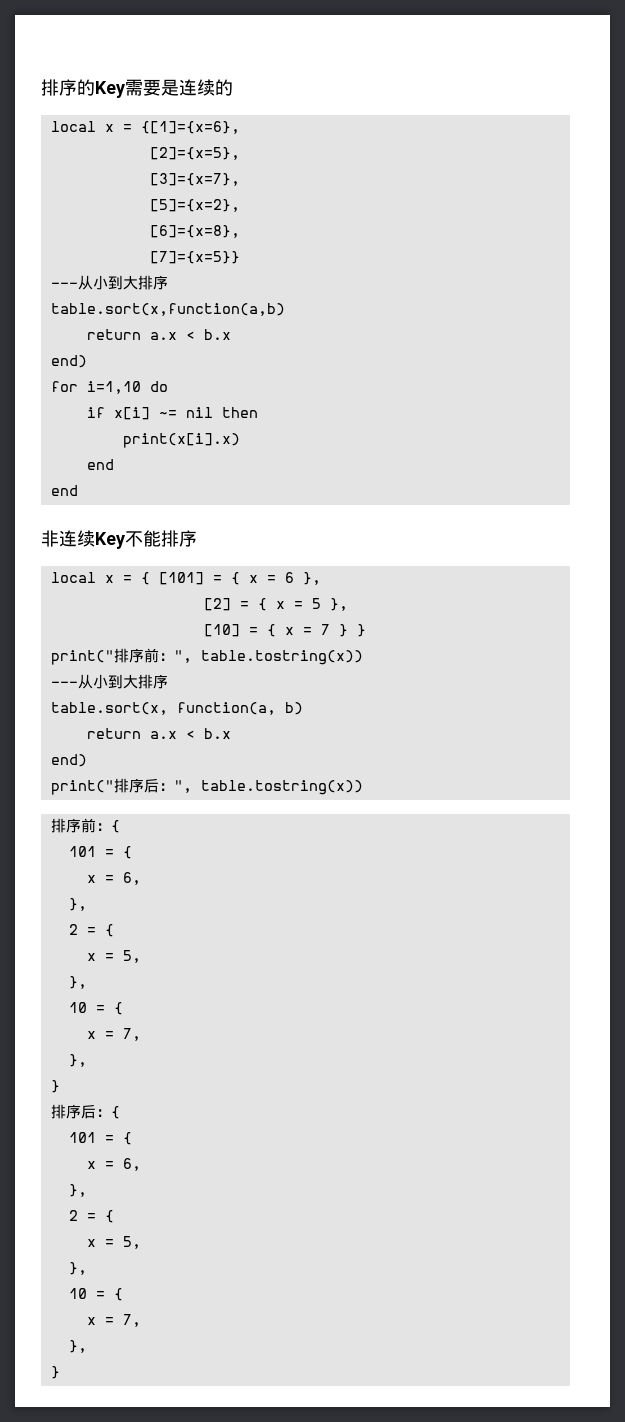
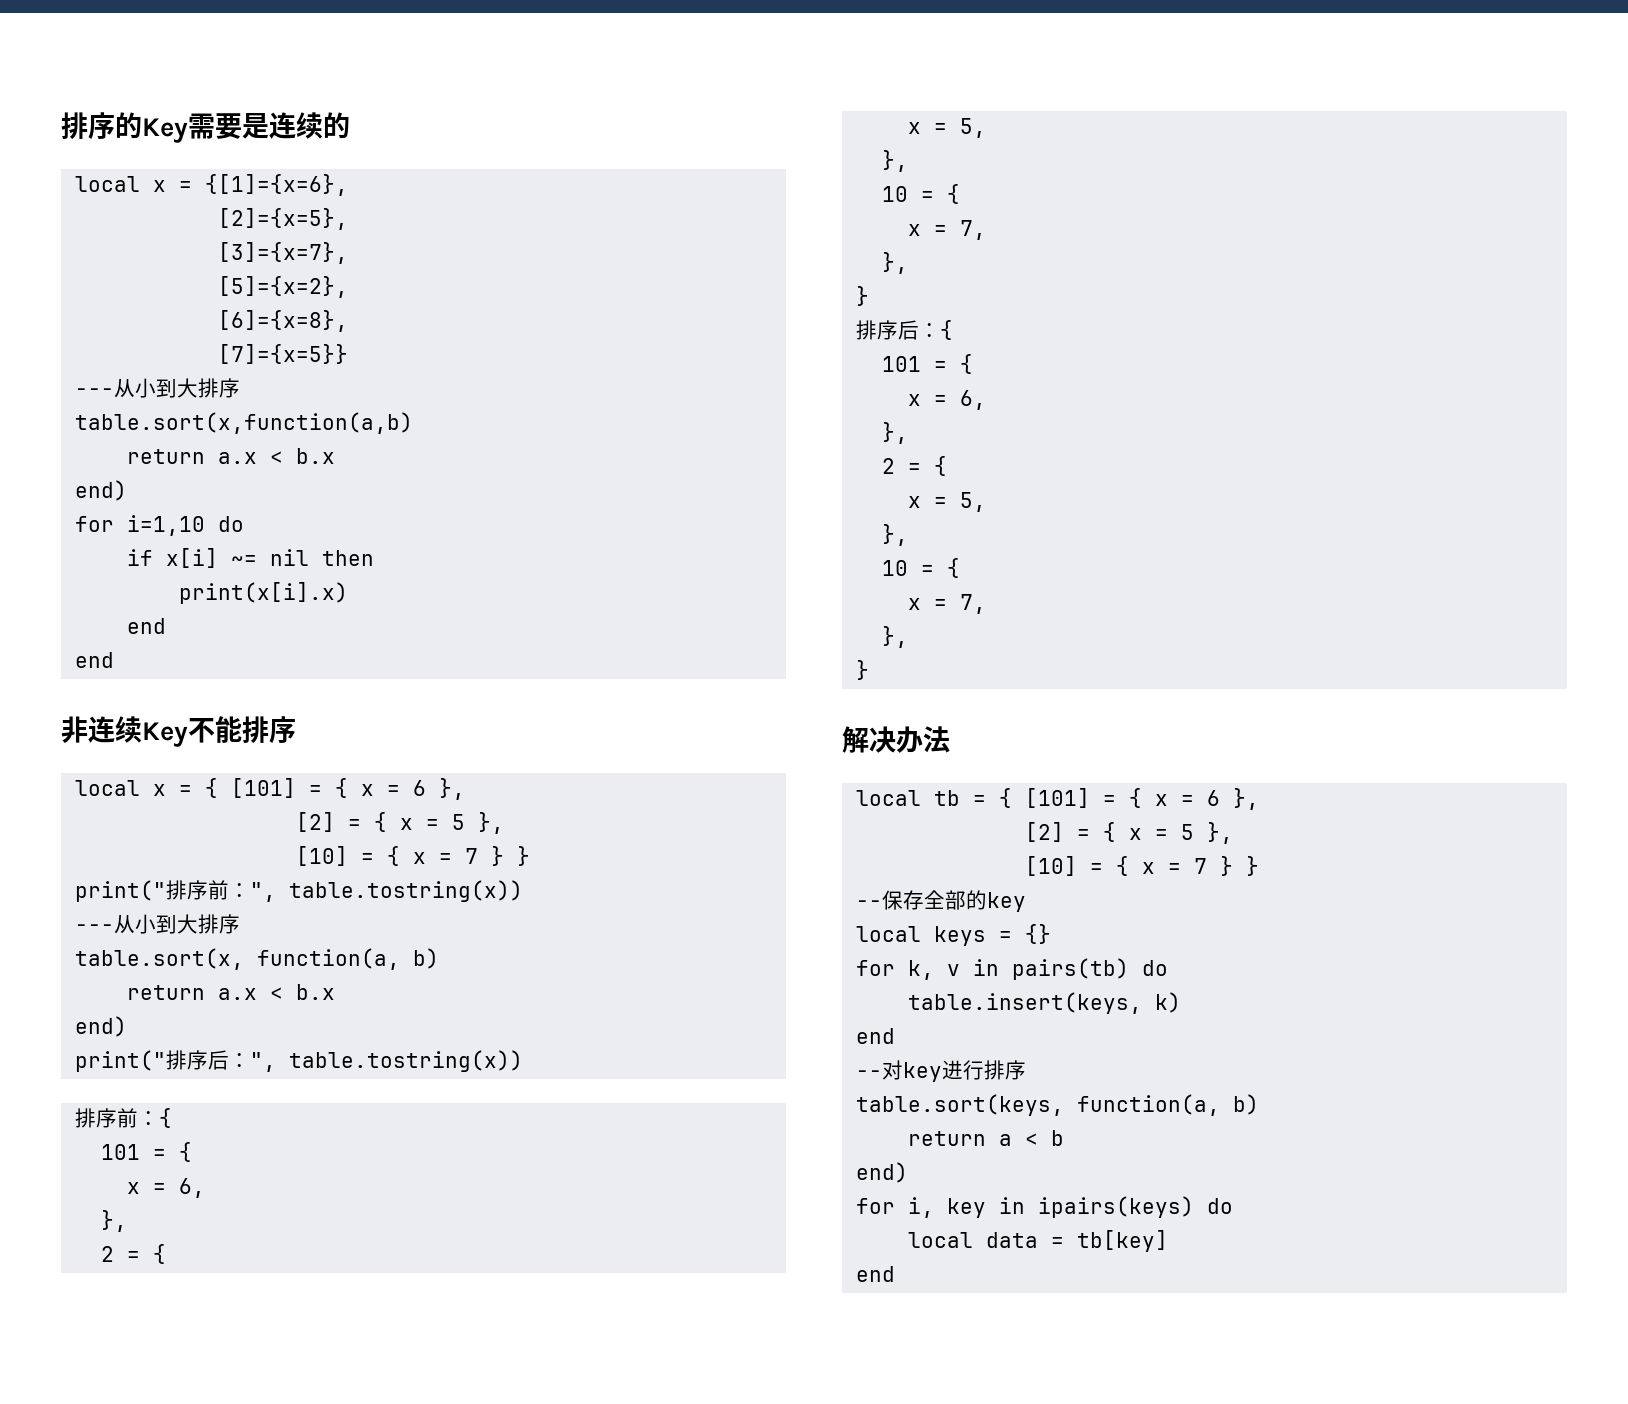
(60, 1372) none -> [842,726,950,753] [856,788,1260,810] [1025,822,1234,844] [1025,856,1260,876] [856,890,1027,912] [856,924,1052,946] [856,958,1169,980] [908,992,1182,1014] [856,1028,896,1044] [856,1060,1027,1082] [856,1094,1260,1116] [908,1130,1065,1146] [856,1162,909,1183] [856,1196,1234,1218] [908,1230,1169,1252] [856,1266,896,1282] // 解决办法 // local tb = { [101] = { x = 6 }, // [2] = { x = 5 }, // [10] = { x = 7 } } // --保存全部的key // local keys = {} // for k, v in pairs(tb) do // table.insert(keys, k) // end // --对key进行排序 // table.sort(keys, function(a, b) // return a < b // end) // for i, key in ipairs(keys) do // local data = tb[key] // end

